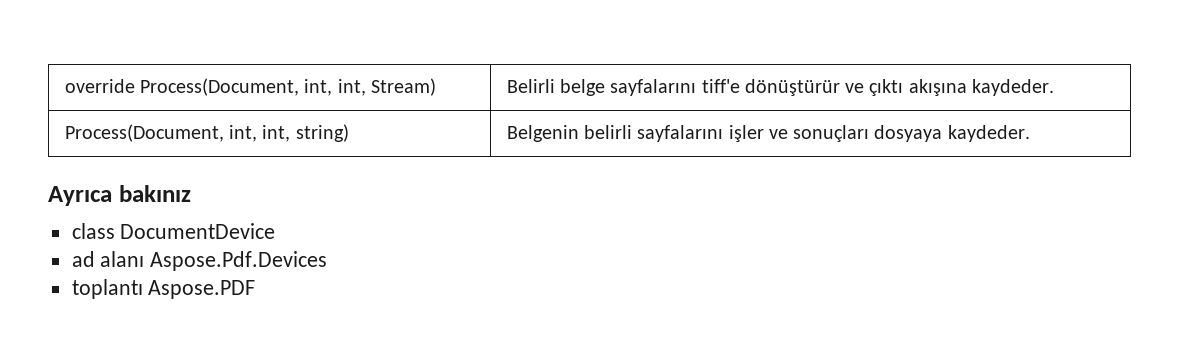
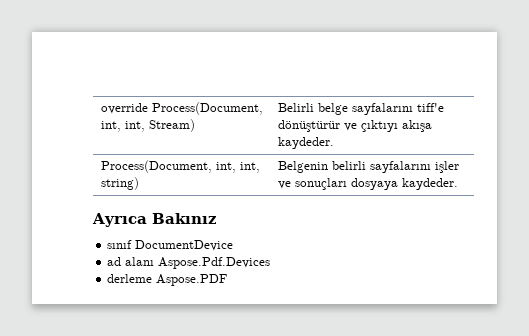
[869,79,967,96] çıktı akışına -> [360,120,432,132] çıktıyı akışa
[118,185,191,202] [71,223,115,239] bakınız // class -> [152,213,217,224] [107,240,133,249] Bakınız // sınıf
[71,279,143,299] toplantı -> [107,274,153,283] derleme

